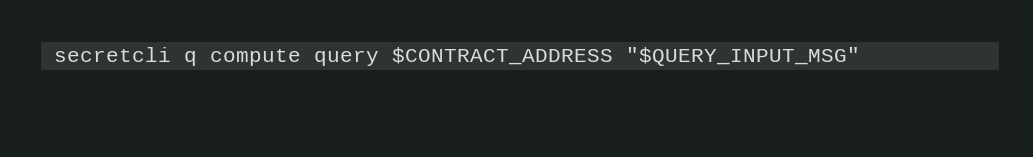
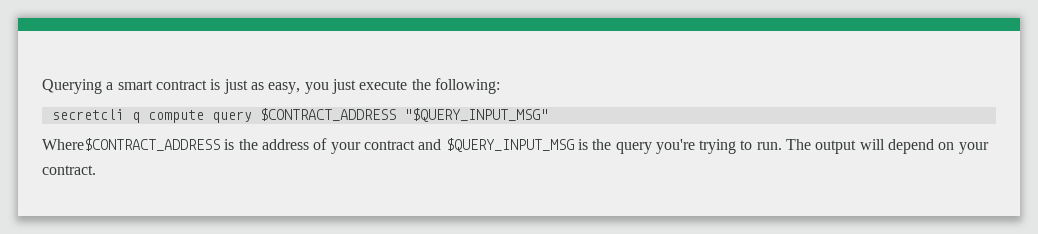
(53, 54) none -> [42,78,500,94] Querying a smart contract is just as easy, you just execute the following: //
(860, 56) none -> [42,138,989,154] [42,165,96,175] // Where$CONTRACT_ADDRESS is the address of your contract and $QUERY_INPUT_MSG is the query you're trying to run. The output will depend on your contract.

